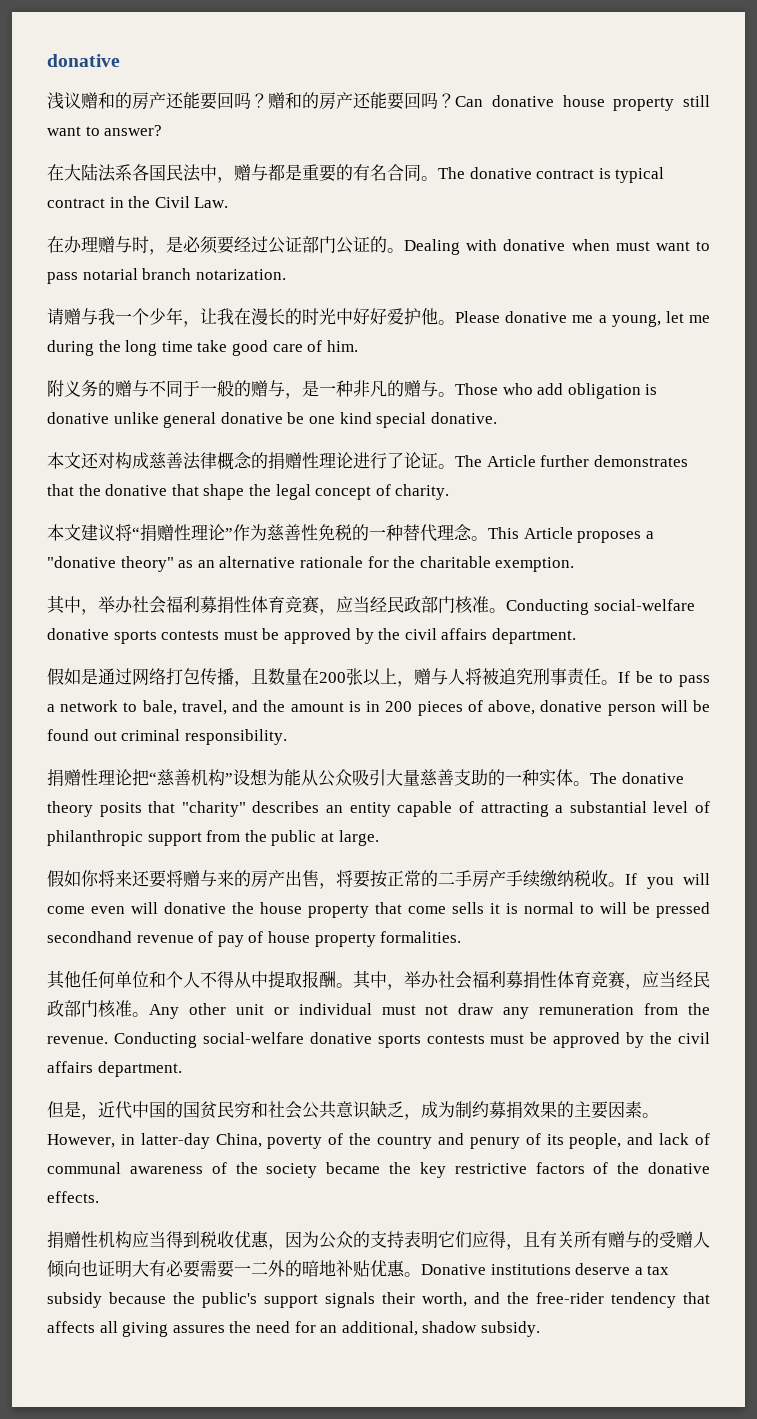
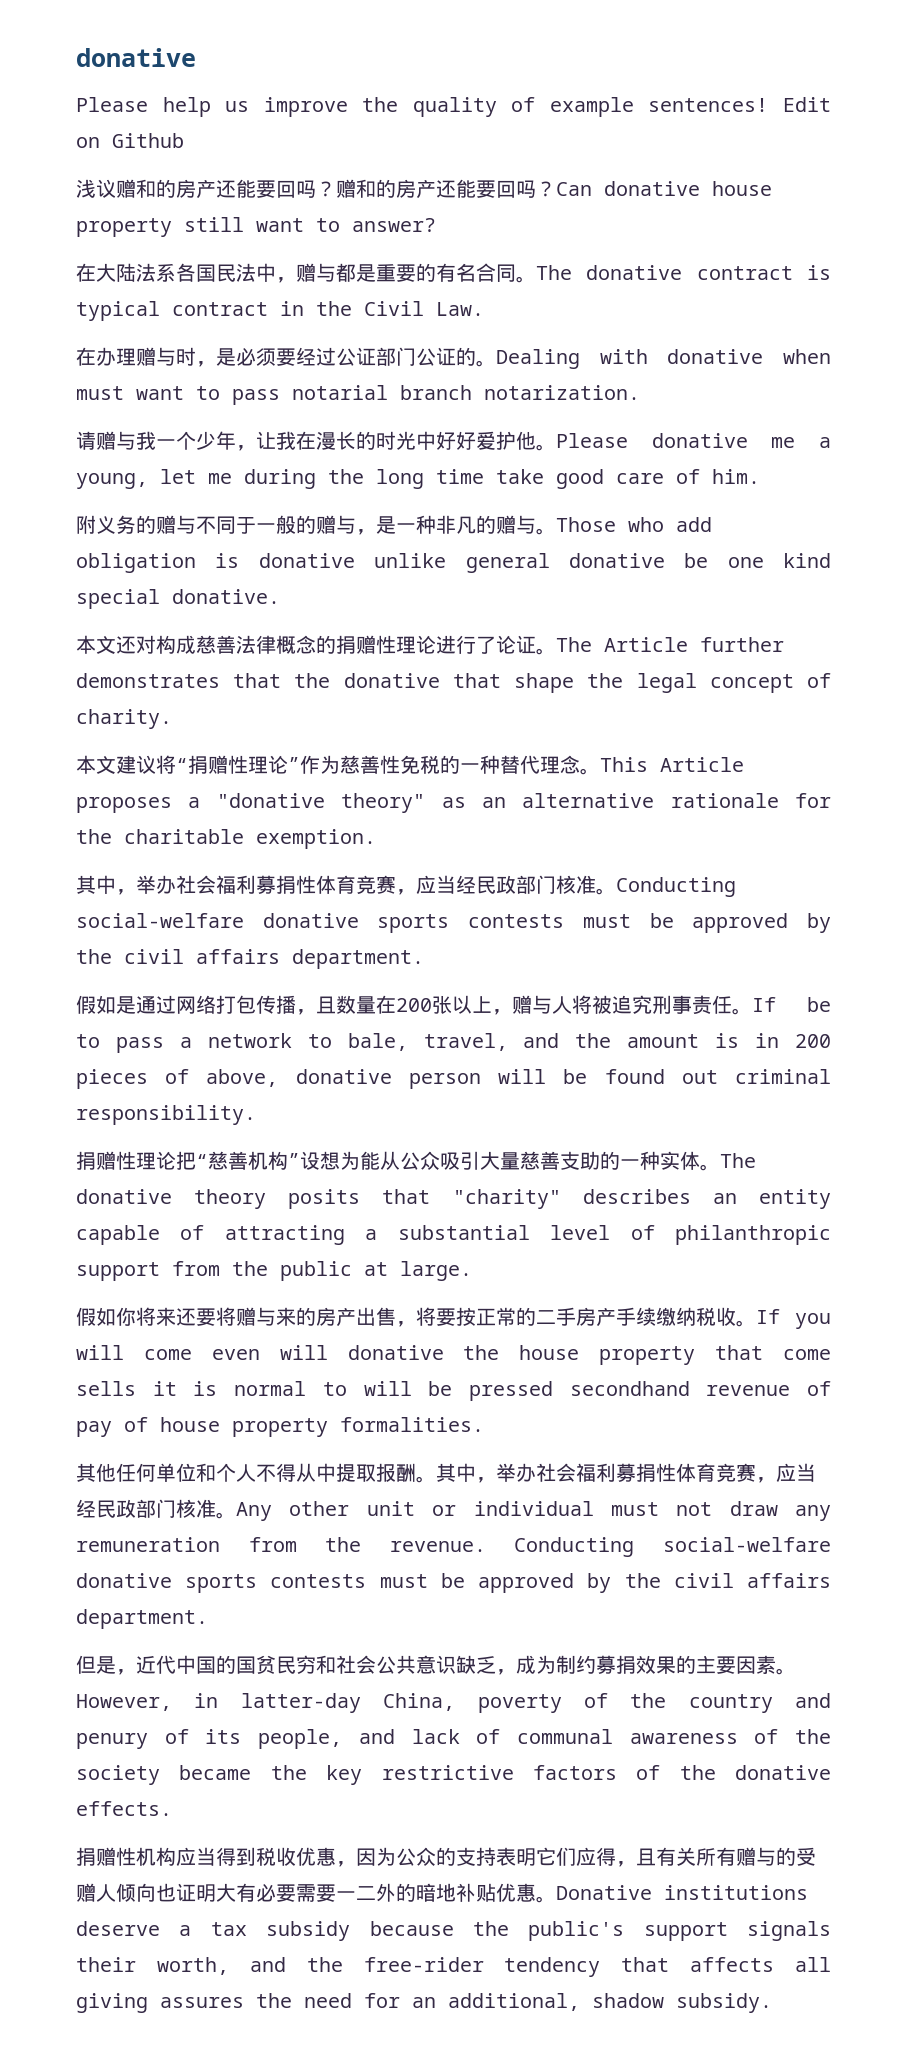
[47,54,120,67] donative -> [76,48,196,67] [76,97,831,117] [76,133,184,148] donative // Please help us improve the quality of example sentences! Edit on Github

